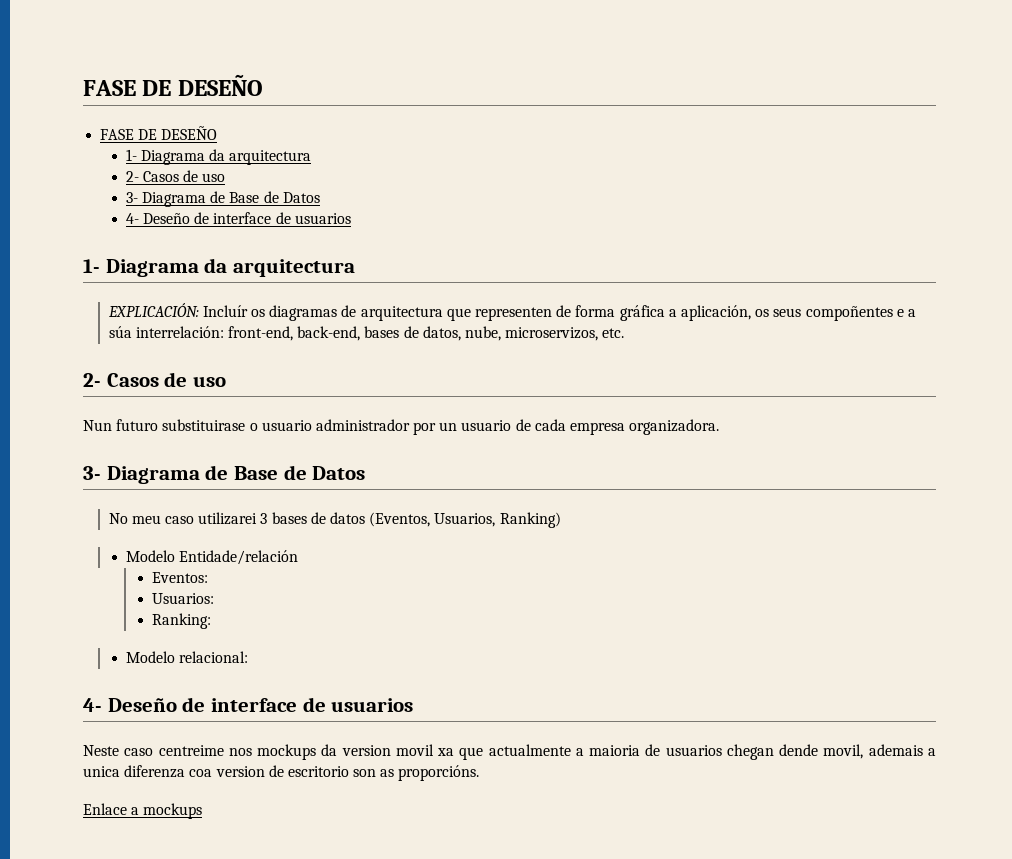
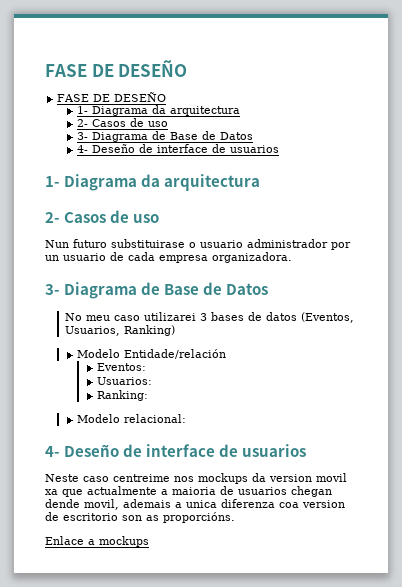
[107,303,916,321] [108,326,625,341] // EXPLICACIÓN: Incluír os diagramas de arquitectura que representen de forma gráfica a aplicación, os seus compoñentes e a súa interrelación: front-end, back-end, bases de datos, nube, microservizos, etc. -> (261, 182) none

